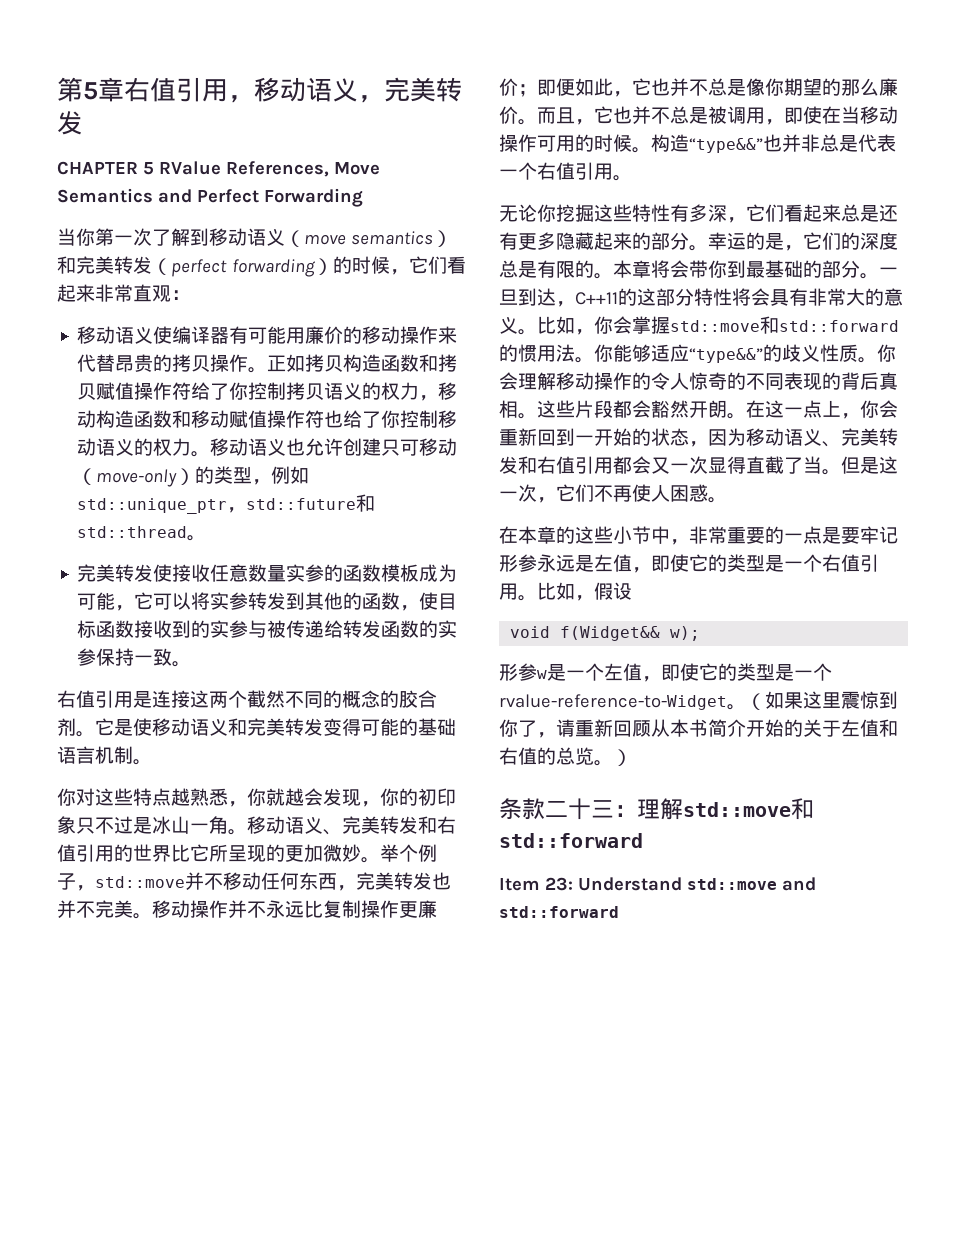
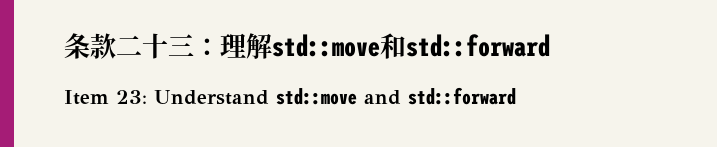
[57,77,462,103] [57,111,83,135] [57,161,380,177] [57,188,363,207] [57,228,452,247] [57,256,466,277] [57,284,190,302] [77,326,458,344] [77,354,458,373] [77,382,458,401] [77,410,458,428] [77,438,458,457] [77,466,310,487] [77,494,376,514] [77,526,207,541] [77,564,458,582] [77,592,458,611] [77,620,458,638] [77,648,192,667] [57,690,437,708] [57,718,456,737] [57,746,152,765] [57,788,456,807] [57,816,456,835] [57,844,437,863] [57,872,451,891] [57,900,437,919] [499,78,898,97] [499,106,898,125] [499,134,896,153] [499,162,632,181] [499,204,898,223] [499,232,898,251] [499,260,898,279] [499,288,903,307] [499,316,899,335] [499,344,896,363] [499,372,898,390] [499,400,898,419] [499,428,898,447] [499,456,898,475] [499,484,727,503] [499,526,898,545] [499,554,879,573] [499,582,632,601] [510,626,701,641] [499,663,832,682] [499,691,898,710] [499,719,898,738] [499,747,632,766] 第5章右值引用，移动语义，完美转发 // CHAPTER 5 RValue References, Move Semantics and Perfect Forwarding // 当你第一次了解到移动语义（move semantics）和完美转发（perfect forwarding）的时候，它们看起来非常直观： // 移动语义使编译器有可能用廉价的移动操作来代替昂贵的拷贝操作。正如拷贝构造函数和拷贝赋值操作符给了你控制拷贝语义的权力，移动构造函数和移动赋值操作符也给了你控制移动语义的权力。移动语义也允许创建只可移动（move-only）的类型，例如std::unique_ptr，std::future和std::thread。 // 完美转发使接收任意数量实参的函数模板成为可能，它可以将实参转发到其他的函数，使目标函数接收到的实参与被传递给转发函数的实参保持一致。 // 右值引用是连接这两个截然不同的概念的胶合剂。它是使移动语义和完美转发变得可能的基础语言机制。 // 你对这些特点越熟悉，你就越会发现，你的初印象只不过是冰山一角。移动语义、完美转发和右值引用的世界比它所呈现的更加微妙。举个例子，std::move并不移动任何东西，完美转发也并不完美。移动操作并不永远比复制操作更廉价；即便如此，它也并不总是像你期望的那么廉价。而且，它也并不总是被调用，即使在当移动操作可用的时候。构造“type&&”也并非总是代表一个右值引用。 // 无论你挖掘这些特性有多深，它们看起来总是还有更多隐藏起来的部分。幸运的是，它们的深度总是有限的。本章将会带你到最基础的部分。一旦到达，C++11的这部分特性将会具有非常大的意义。比如，你会掌握std::move和std::forward的惯用法。你能够适应“type&&”的歧义性质。你会理解移动操作的令人惊奇的不同表现的背后真相。这些片段都会豁然开朗。在这一点上，你会重新回到一开始的状态，因为移动语义、完美转发和右值引用都会又一次显得直截了当。但是这一次，它们不再使人困惑。 // 在本章的这些小节中，非常重要的一点是要牢记形参永远是左值，即使它的类型是一个右值引用。比如，假设 // void f(Widget&& w); // 形参w是一个左值，即使它的类型是一个rvalue-reference-to-Widget。（如果这里震惊到你了，请重新回顾从本书简介开始的关于左值和右值的总览。） // -> (64, 46) none

